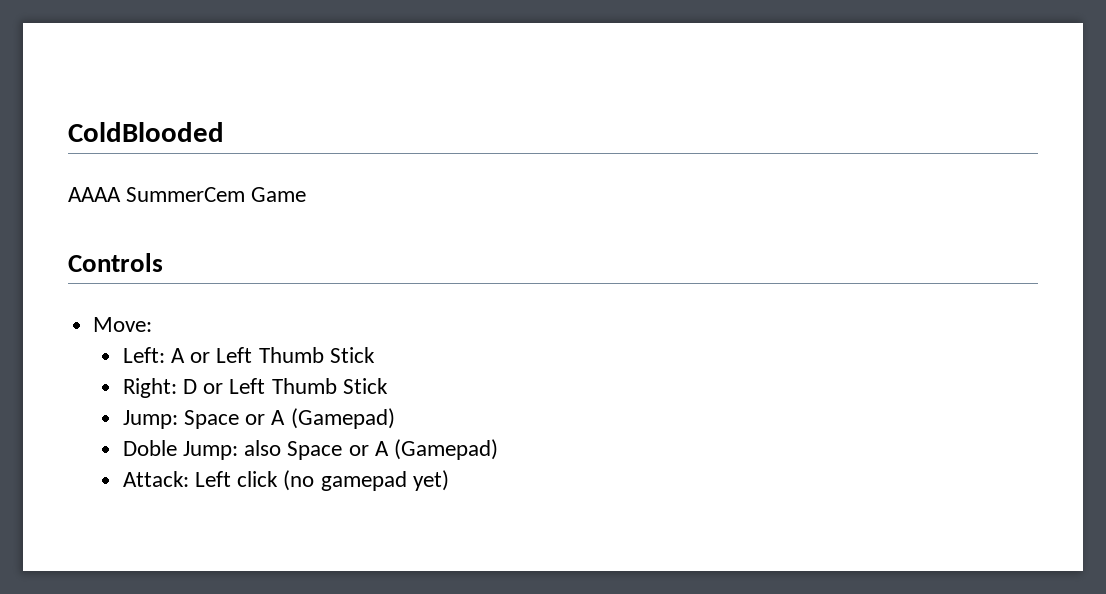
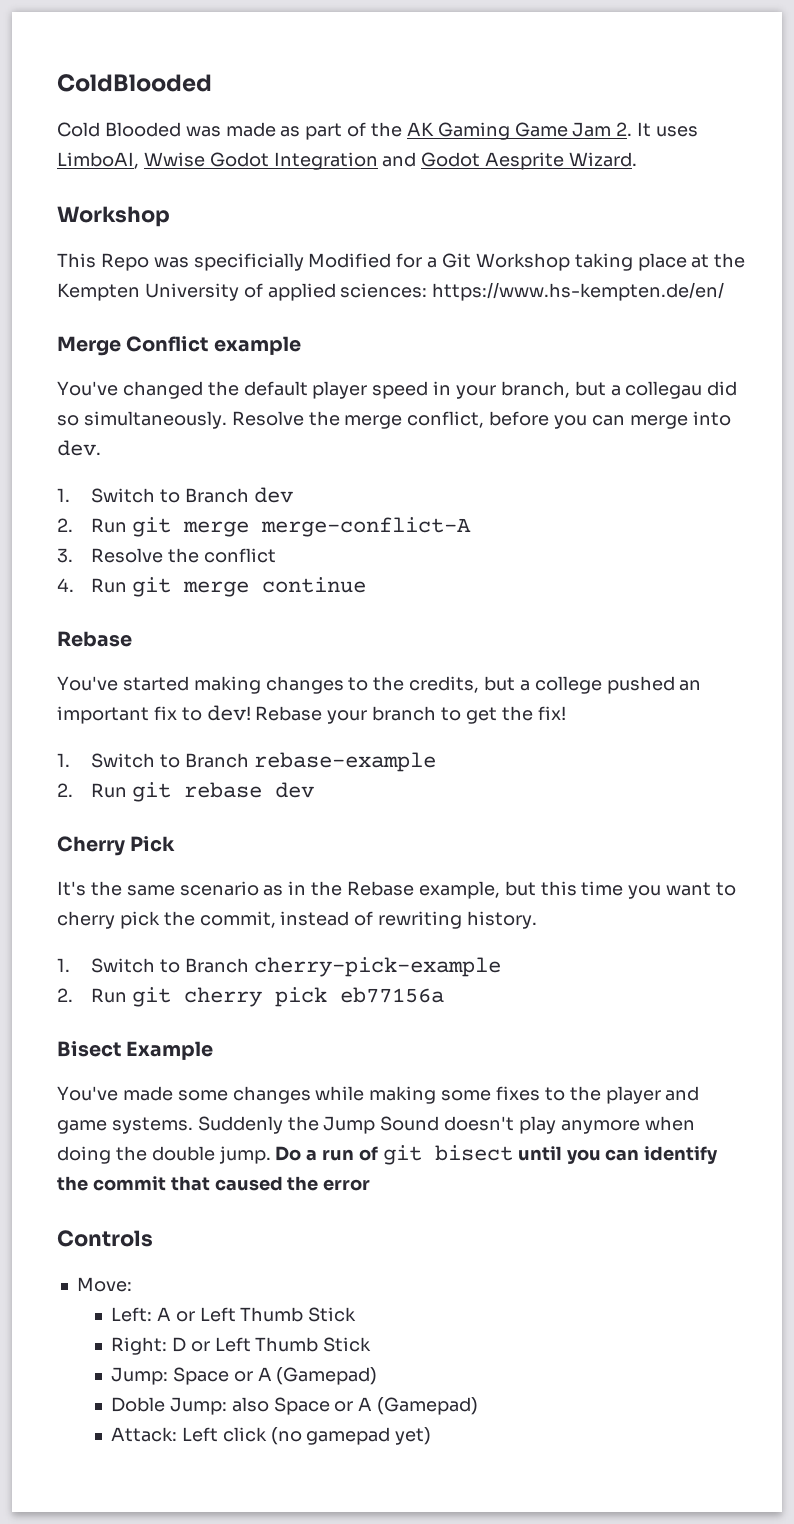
[68,187,307,202] AAAA SummerCem Game -> [57,122,699,140] [57,152,638,170] [57,206,170,227] [57,253,746,271] [57,282,725,301] [57,336,301,356] [57,381,738,399] [57,411,731,429] [57,440,101,456] [57,487,293,503] [57,517,472,537] [57,548,276,563] [57,577,367,597] [57,631,132,647] [57,676,702,694] [57,705,566,724] [57,752,436,772] [57,782,315,802] [57,836,176,856] [57,881,737,899] [57,911,538,929] [57,957,501,977] [57,987,445,1007] [57,1041,214,1060] [57,1086,700,1104] [57,1116,695,1134] [57,1145,719,1165] [57,1176,371,1191] Cold Blooded was made as part of the AK Gaming Game Jam 2. It uses LimboAI, Wwise Godot Integration and Godot Aesprite Wizard. // Workshop // This Repo was specificially Modified for a Git Workshop taking place at the Kempten University of applied sciences: https://www.hs-kempten.de/en/ // Merge Conflict example // You've changed the default player speed in your branch, but a collegau did so simultaneously. Resolve the merge conflict, before you can merge into dev. // 1. Switch to Branch dev // 2. Run git merge merge-conflict-A // 3. Resolve the conflict // 4. Run git merge continue // Rebase // You've started making changes to the credits, but a college pushed an important fix to dev! Rebase your branch to get the fix! // 1. Switch to Branch rebase-example // 2. Run git rebase dev // Cherry Pick // It's the same scenario as in the Rebase example, but this time you want to cherry pick the commit, instead of rewriting history. // 1. Switch to Branch cherry-pick-example // 2. Run git cherry pick eb77156a // Bisect Example // You've made some changes while making some fixes to the player and game systems. Suddenly the Jump Sound doesn't play anymore when doing the double jump. Do a run of git bisect until you can identify the commit that caused the error

